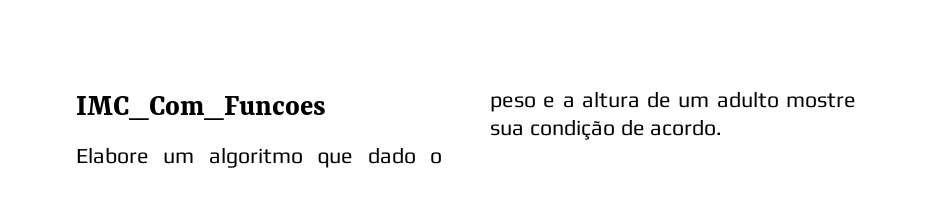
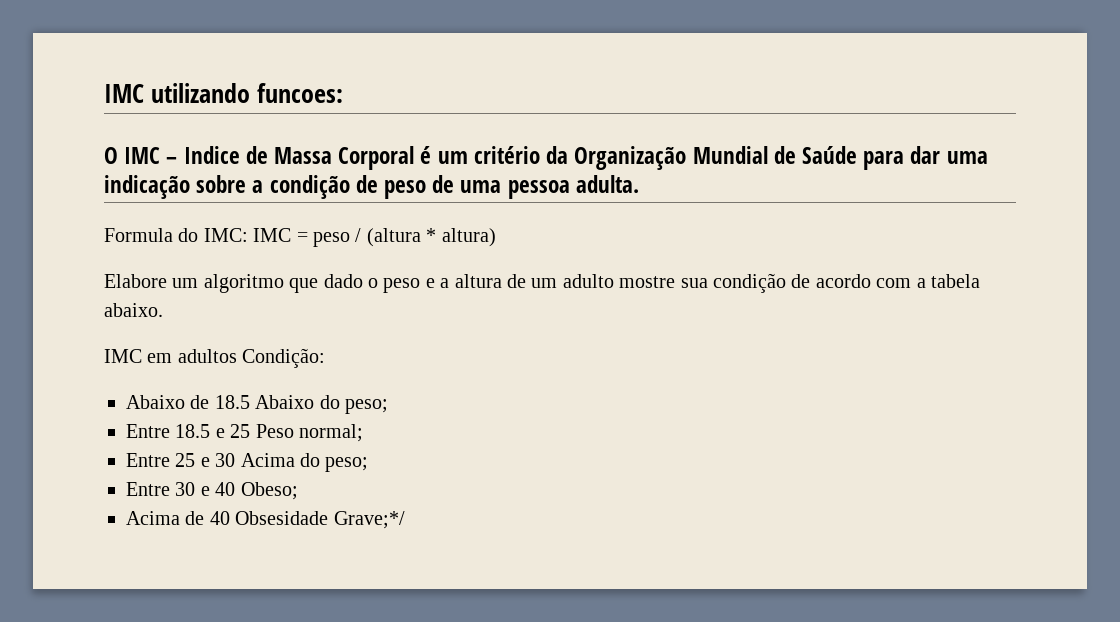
[76,96,326,120] IMC_Com_Funcoes -> [104,83,343,103] [104,146,988,170] [104,175,639,199] [104,228,496,247] IMC utilizando funcoes: // O IMC – Indice de Massa Corporal é um critério da Organização Mundial de Saúde para dar uma indicação sobre a condição de peso de uma pessoa adulta. // Formula do IMC: IMC = peso / (altura * altura)
[650,119,723,136] acordo. -> [815,274,980,288] [104,303,163,317] [104,348,326,368] [126,395,388,414] [126,424,363,442] [126,453,369,472] [126,482,298,500] [126,511,405,529] acordo com a tabela abaixo. // IMC em adultos Condição: // Abaixo de 18.5 Abaixo do peso; // Entre 18.5 e 25 Peso normal; // Entre 25 e 30 Acima do peso; // Entre 30 e 40 Obeso; // Acima de 40 Obsesidade Grave;*/

